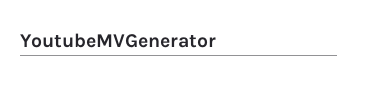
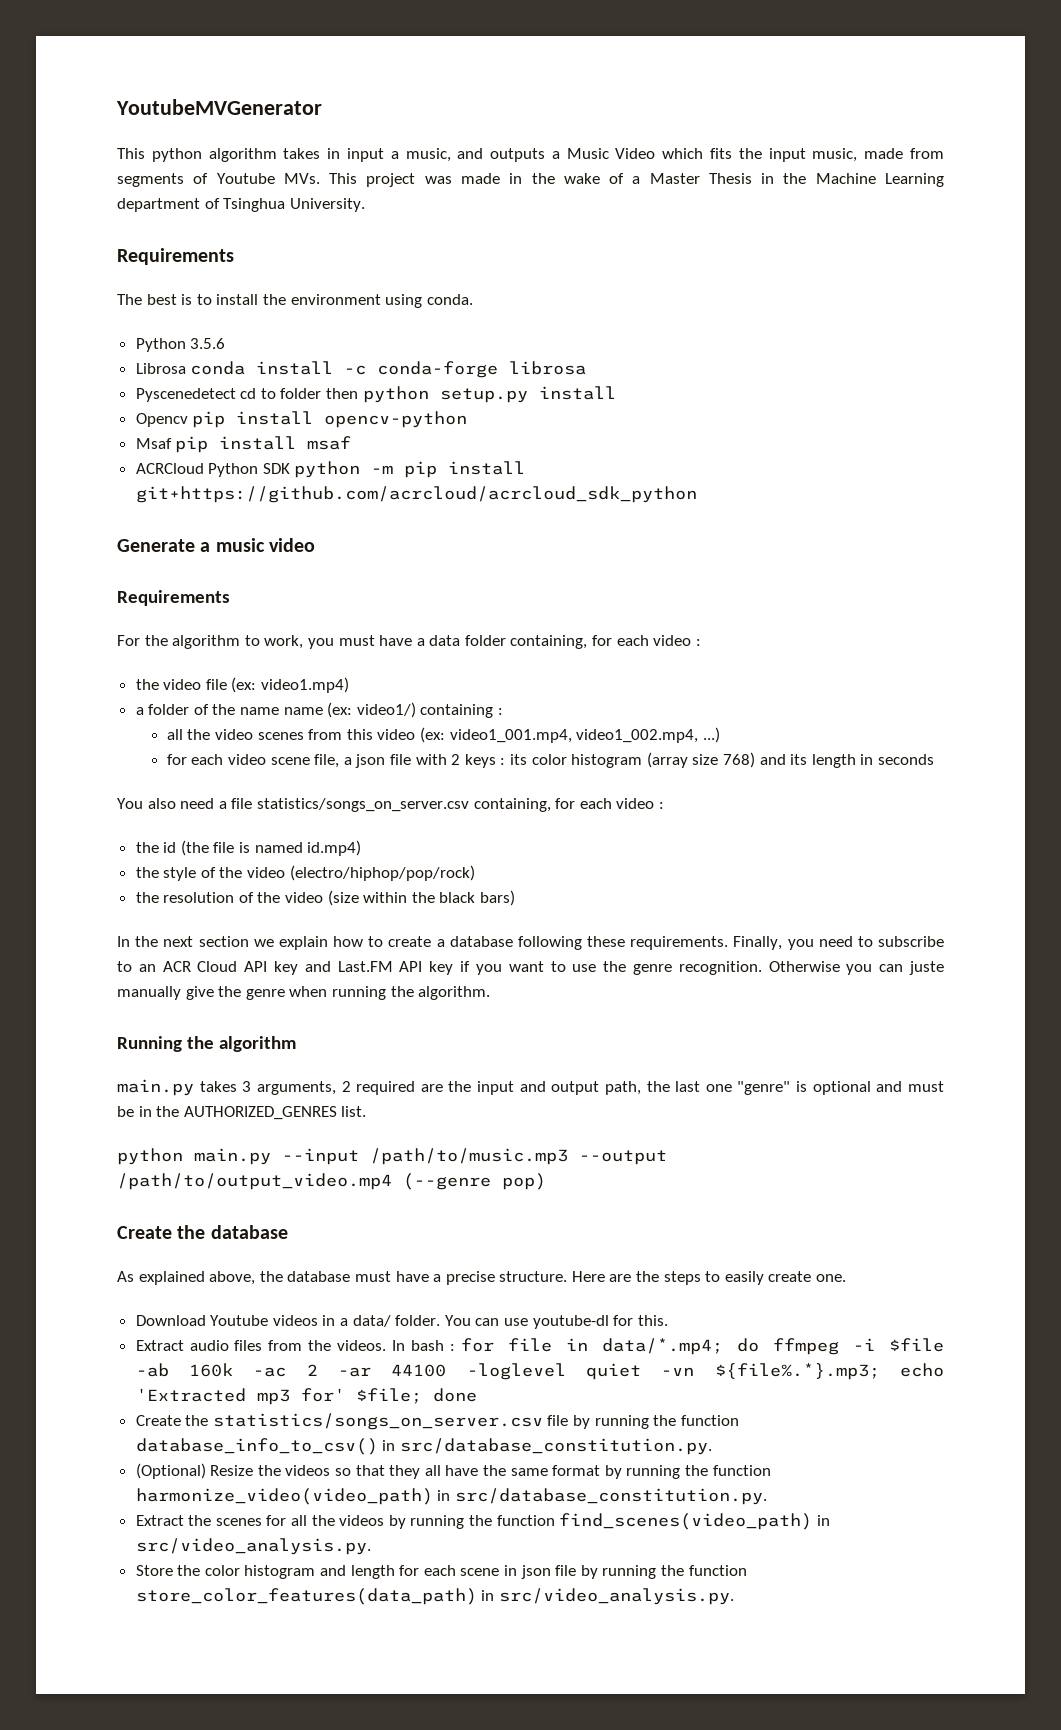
(216, 40) none -> [117,148,944,162] [117,173,945,187] [117,198,365,212] [117,248,234,265] [117,294,473,308] [135,338,226,352] [135,361,587,378] [135,386,616,403] [135,411,468,428] [135,436,352,453] [135,461,526,478] [135,486,697,503] [117,538,316,552] [117,590,230,606] [117,635,701,649] [135,677,350,693] [135,702,504,718] [166,727,720,743] [166,752,934,768] [117,798,664,812] [135,840,362,856] [135,865,475,881] [135,890,516,906] [117,936,944,950] [117,961,945,975] [117,986,491,1000] [117,1036,296,1052] [117,1079,945,1096] [117,1106,367,1120] [117,1148,667,1165] [117,1173,546,1190] [117,1225,288,1239] [117,1271,847,1285] [135,1315,668,1329] [135,1338,944,1355] [135,1363,945,1380] [135,1388,477,1405] [135,1413,739,1430] [135,1438,712,1455] [135,1463,771,1479] [135,1488,767,1505] [135,1513,830,1530] [135,1538,371,1555] [135,1565,747,1579] [135,1588,734,1605] // This python algorithm takes in input a music, and outputs a Music Video which fits the input music, made from segments of Youtube MVs. This project was made in the wake of a Master Thesis in the Machine Learning department of Tsinghua University. // Requirements // The best is to install the environment using conda. // Python 3.5.6 // Librosa conda install -c conda-forge librosa // Pyscenedetect cd to folder then python setup.py install // Opencv pip install opencv-python // Msaf pip install msaf // ACRCloud Python SDK python -m pip install git+https://github.com/acrcloud/acrcloud_sdk_python // Generate a music video // Requirements // For the algorithm to work, you must have a data folder containing, for each video : // the video file (ex: video1.mp4) // a folder of the name name (ex: video1/) containing : // all the video scenes from this video (ex: video1_001.mp4, video1_002.mp4, ...) // for each video scene file, a json file with 2 keys : its color histogram (array size 768) and its length in seconds // You also need a file statistics/songs_on_server.csv containing, for each video : // the id (the file is named id.mp4) // the style of the video (electro/hiphop/pop/rock) // the resolution of the video (size within the black bars) // In the next section we explain how to create a database following these requirements. Finally, you need to subscribe to an ACR Cloud API key and Last.FM API key if you want to use the genre recognition. Otherwise you can juste manually give the genre when running the algorithm. // Running the algorithm // main.py takes 3 arguments, 2 required are the input and output path, the last one "genre" is optional and must be in the AUTHORIZED_GENRES list. // python main.py --input /path/to/music.mp3 --output /path/to/output_video.mp4 (--genre pop) // Create the database // As explained above, the database must have a precise structure. Here are the steps to easily create one. // Download Youtube videos in a data/ folder. You can use youtube-dl for this. // Extract audio files from the videos. In bash : for file in data/*.mp4; do ffmpeg -i $file -ab 160k -ac 2 -ar 44100 -loglevel quiet -vn ${file%.*}.mp3; echo 'Extracted mp3 for' $file; done // Create the statistics/songs_on_server.csv file by running the function database_info_to_csv() in src/database_constitution.py. // (Optional) Resize the videos so that they all have the same format by running the function harmonize_video(video_path) in src/database_constitution.py. // Extract the scenes for all the videos by running the function find_scenes(video_path) in src/video_analysis.py. // Store the color histogram and length for each scene in json file by running the function store_color_features(data_path) in src/video_analysis.py.

